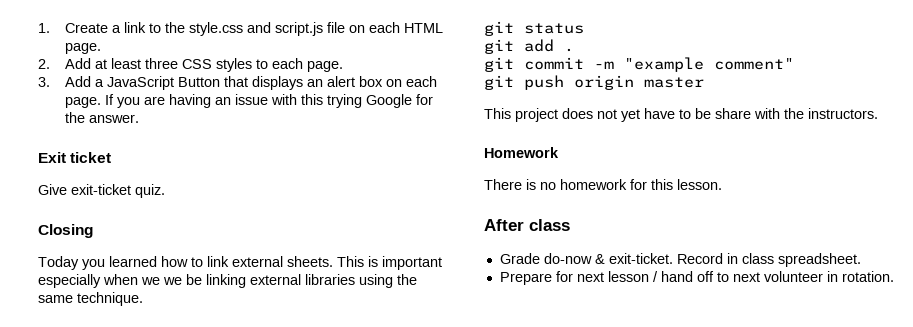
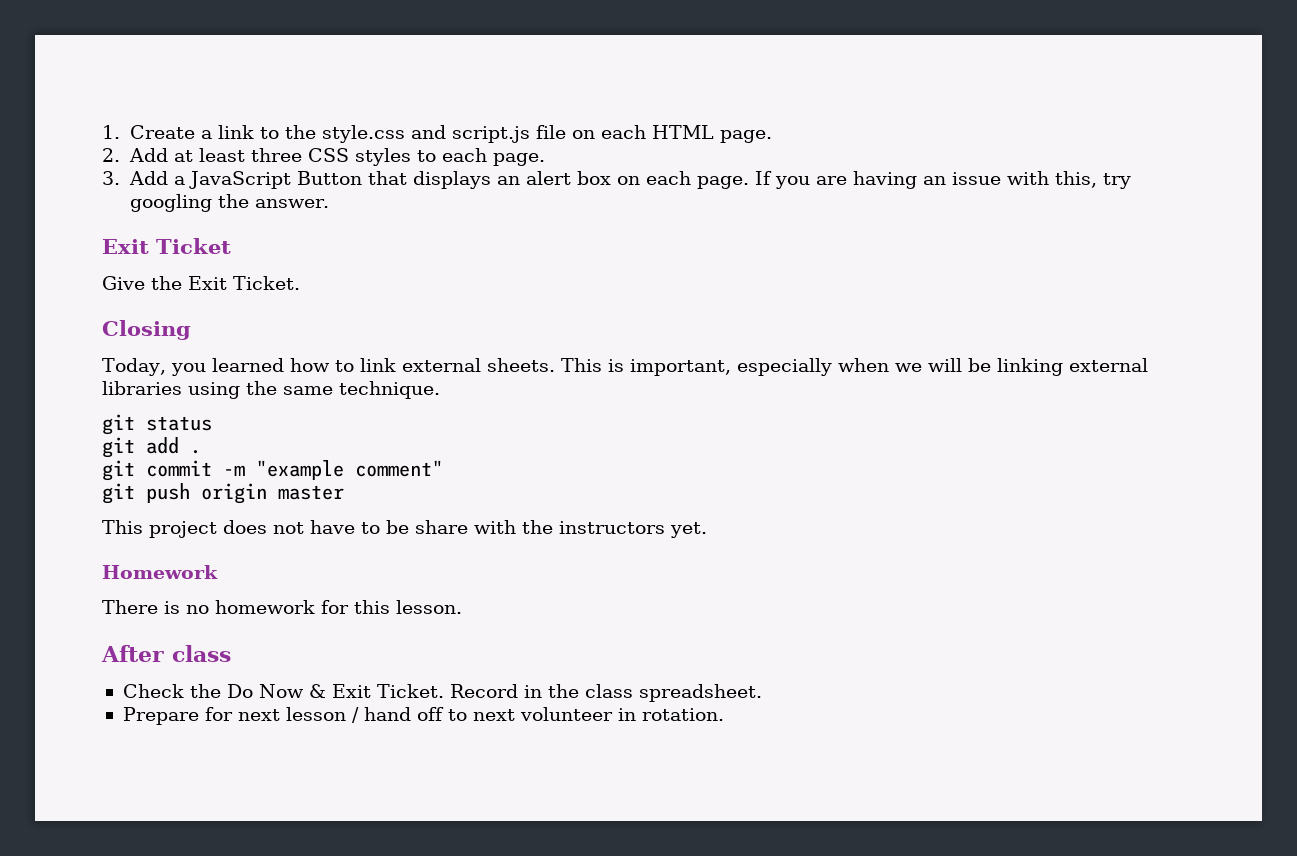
[300,94,433,108] this trying Google for -> [1054,171,1131,189] [129,194,212,212] this, try googling
[70,152,112,163] ticket -> [156,238,231,254] Ticket
[71,184,165,198] exit-ticket quiz. -> [151,276,300,290] the Exit Ticket.
[38,256,79,270] Today -> [102,358,166,376] Today,
[382,256,442,270] important -> [629,359,731,376] important,
[163,277,182,285] we -> [927,358,962,372] will
[621,109,640,122] yet -> (304, 528) none
[808,108,878,119] instructors. -> [559,521,707,538] instructors yet.
[499,253,673,264] Grade do-now & exit-ticket. -> [122,684,444,698] Check the Do Now & Exit Ticket.
(738, 258) none -> [547,684,579,698] the

